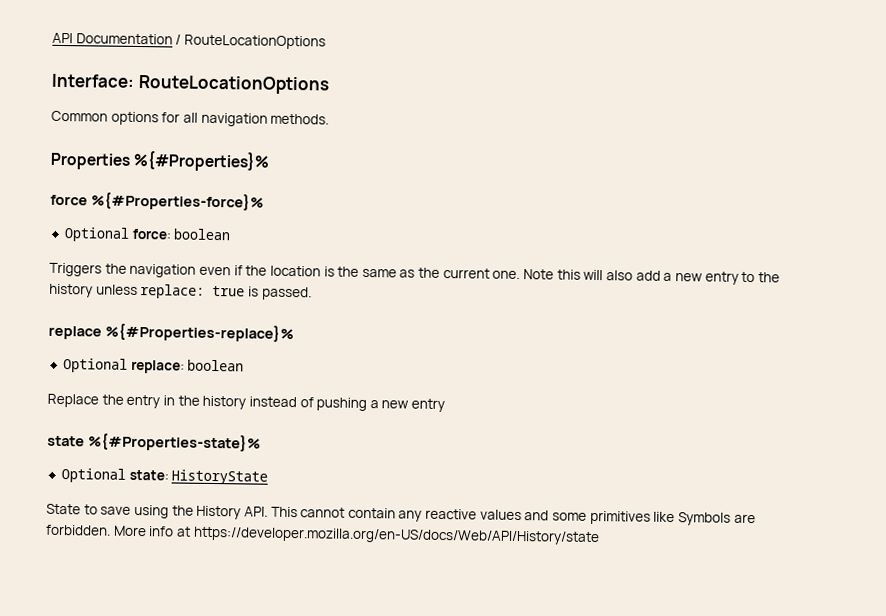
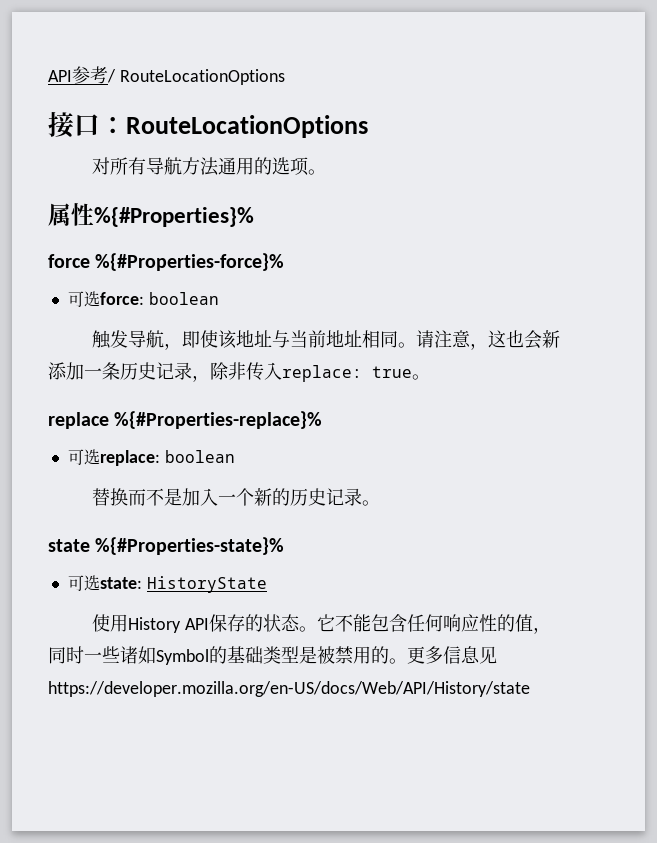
[52,32,173,45] API Documentation -> [48,66,108,84] API参考
[51,73,330,95] [51,110,330,127] [50,152,130,170] Interface: RouteLocationOptions // Common options for all navigation methods. // Properties -> [48,112,368,138] [92,157,327,176] [48,203,94,226] 接口：RouteLocationOptions // 对所有导航方法通用的选项。 // 属性
[63,227,130,242] Optional -> [67,291,100,307] 可选
[49,262,780,285] [49,283,312,301] Triggers the navigation even if the location is the same as the current one. Note this will also add a new entry to the history unless replace: true is passed. -> [92,330,561,350] [48,362,430,382] 触发导航，即使该地址与当前地址相同。请注意，这也会新添加一条历史记录，除非传入replace: true。
[62,358,128,373] Optional -> [67,449,100,465] 可选
[47,393,446,413] Replace the entry in the history instead of pushing a new entry -> [92,488,381,506] 替换而不是加入一个新的历史记录。
[60,468,126,483] Optional -> [67,575,100,591] 可选
[46,503,756,526] [45,524,191,537] State to save using the History API. This cannot contain any reactive values and some primitives like Symbols are forbidden. More info at -> [92,614,552,634] [48,646,497,665] 使用History API保存的状态。它不能包含任何响应性的值，同时一些诸如Symbol的基础类型是被禁用的。更多信息见

